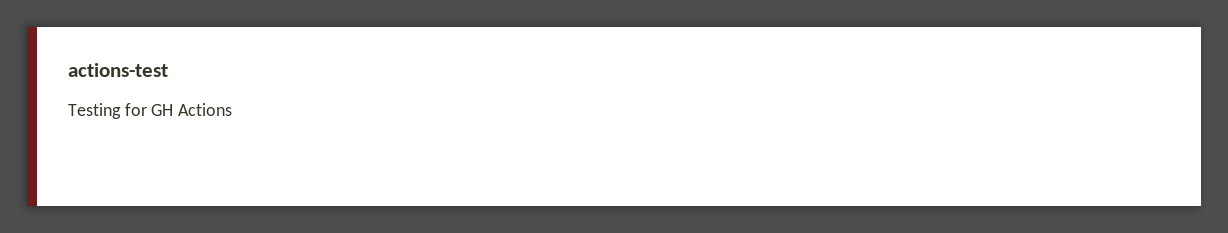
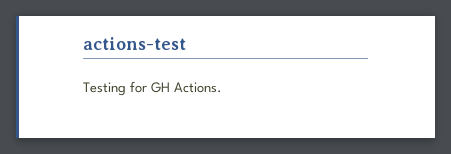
[178,103,233,116] Actions -> [174,82,222,93] Actions.

